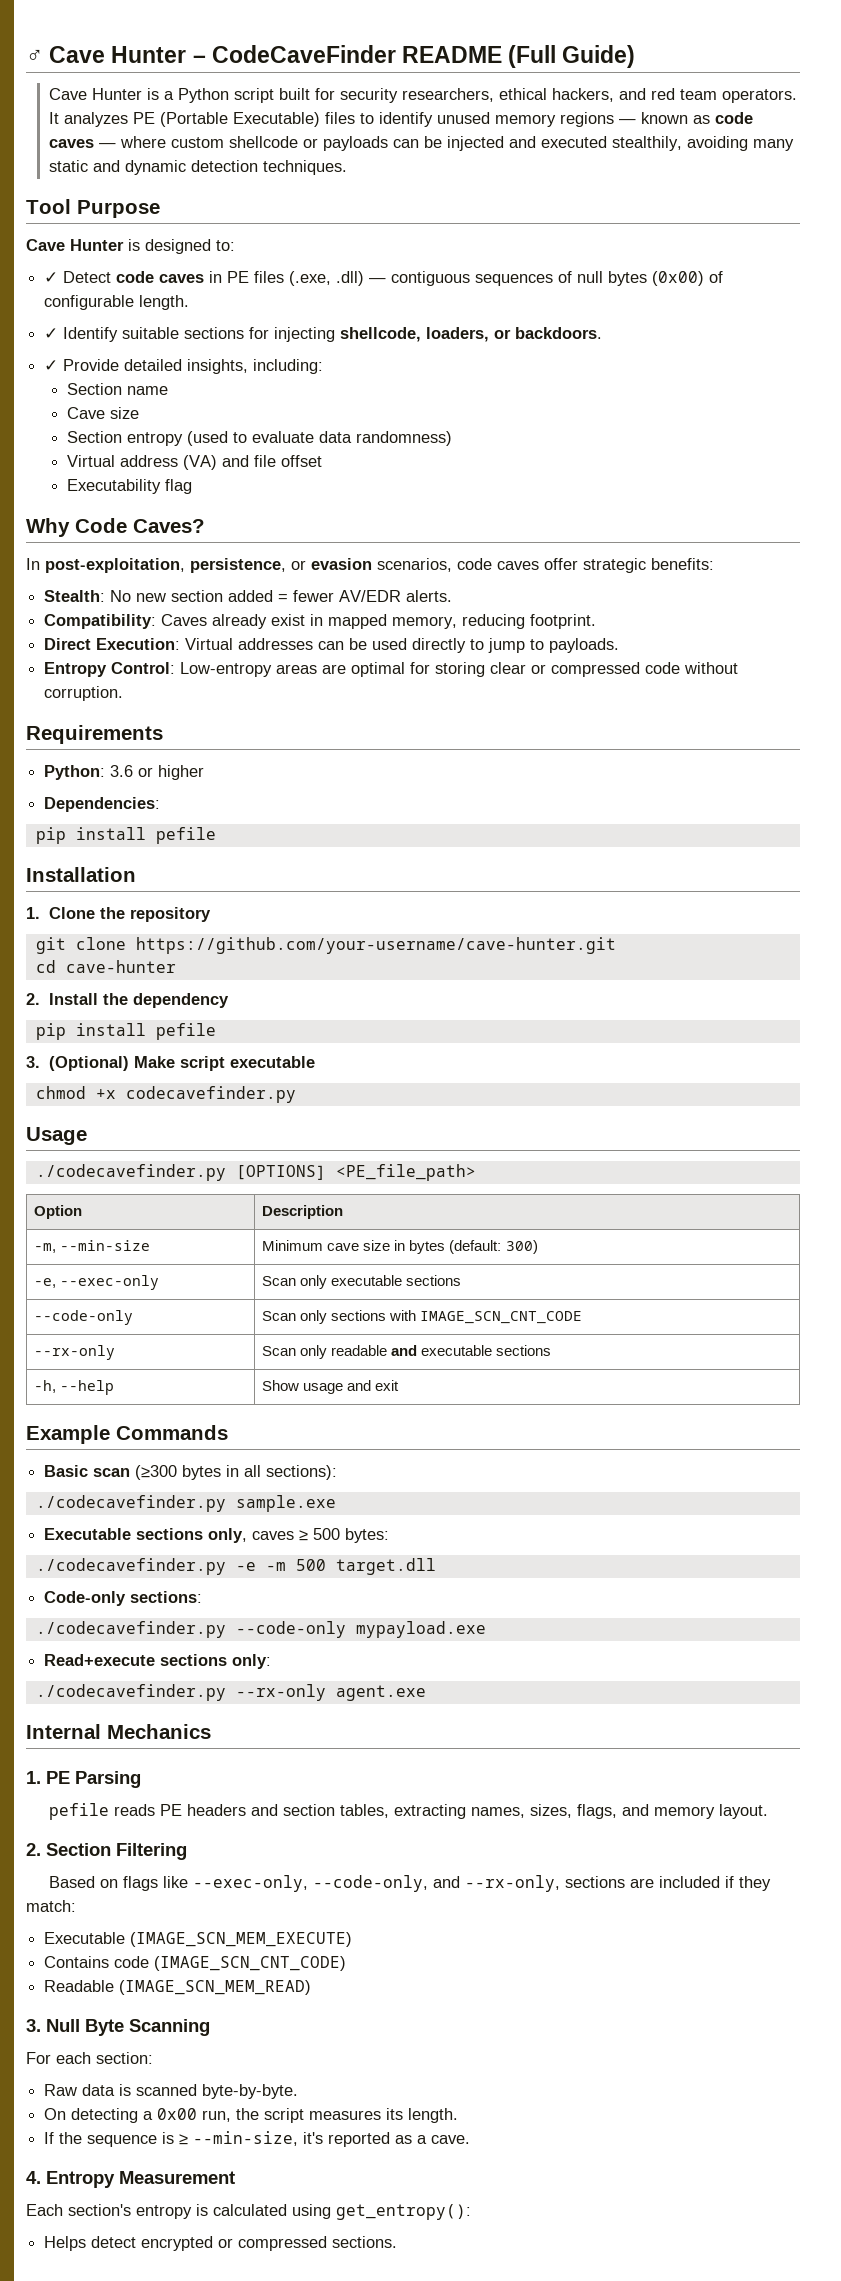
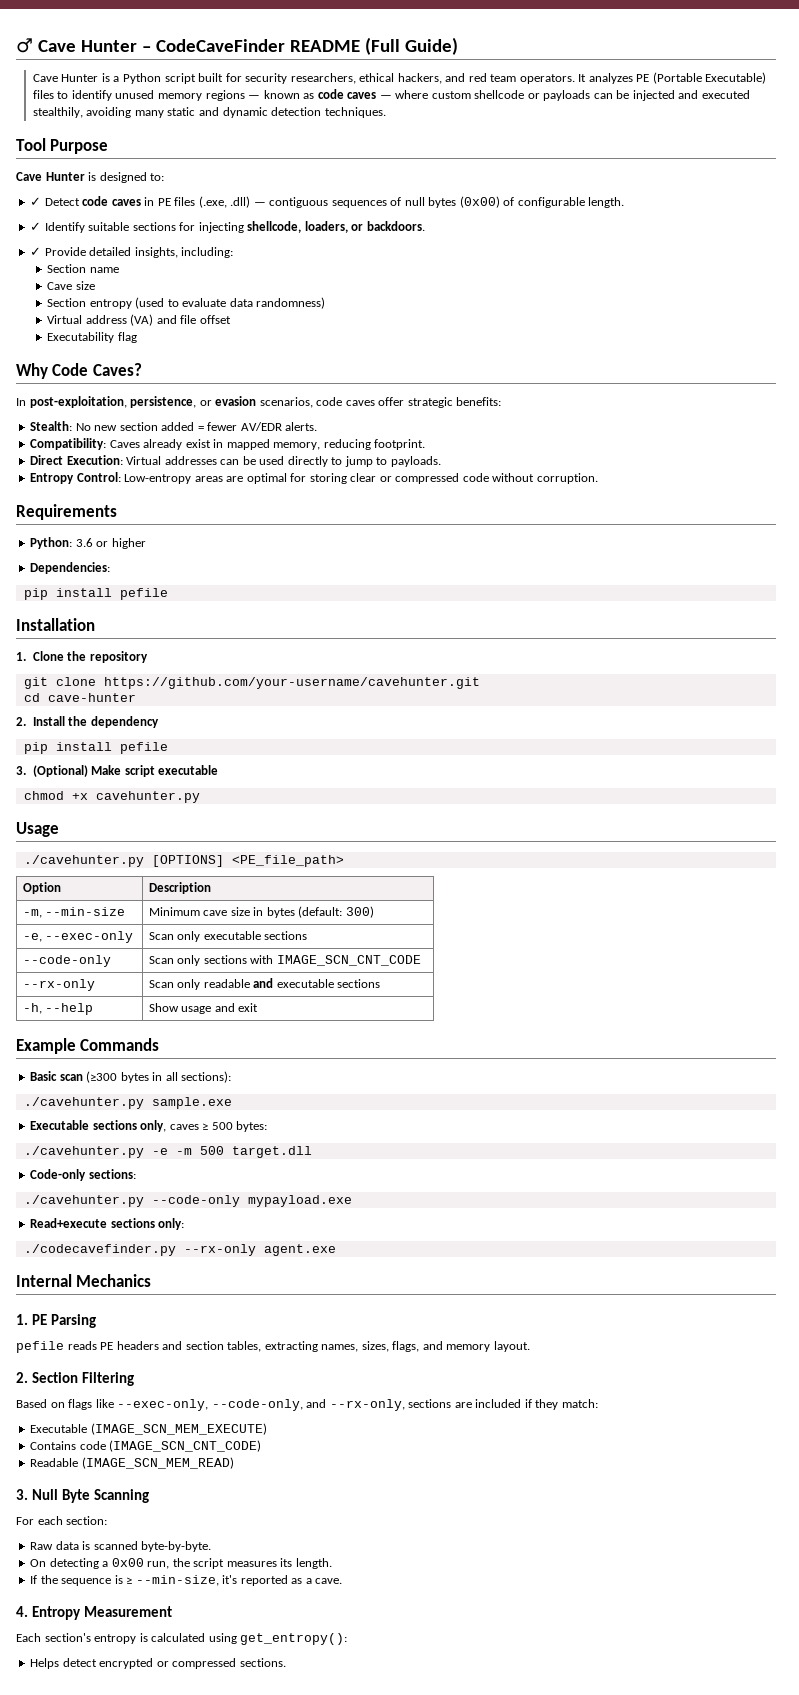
[135,937,616,954] https://github.com/your-username/cave-hunter.git -> [103,677,480,689] https://github.com/your-username/cavehunter.git
[125,1086,296,1103] codecavefinder.py -> [95,791,200,803] cavehunter.py
[35,1164,226,1181] ./codecavefinder.py -> [23,855,144,867] ./cavehunter.py
[35,1495,226,1512] ./codecavefinder.py -> [23,1097,144,1109] ./cavehunter.py
[35,1558,226,1575] ./codecavefinder.py -> [23,1146,144,1158] ./cavehunter.py
[35,1621,226,1638] ./codecavefinder.py -> [23,1195,144,1207] ./cavehunter.py

